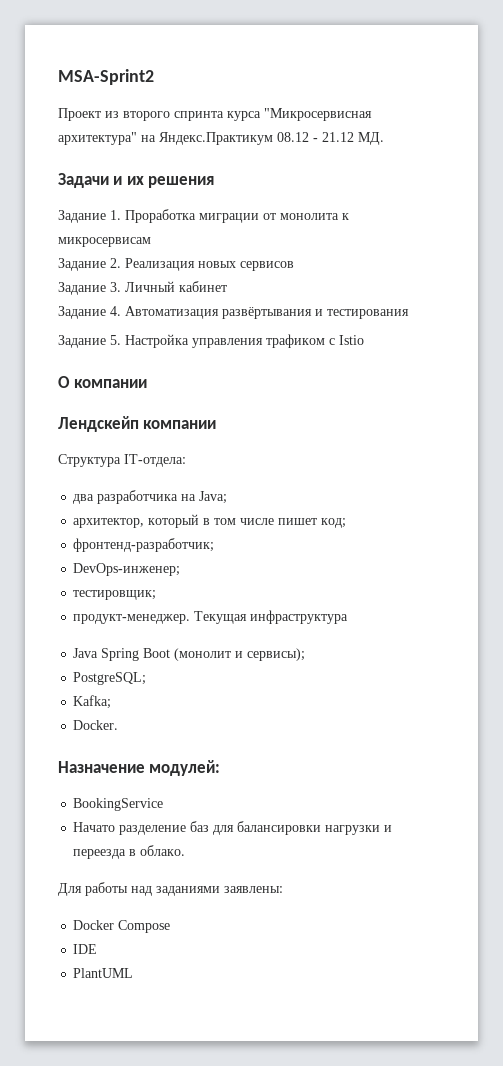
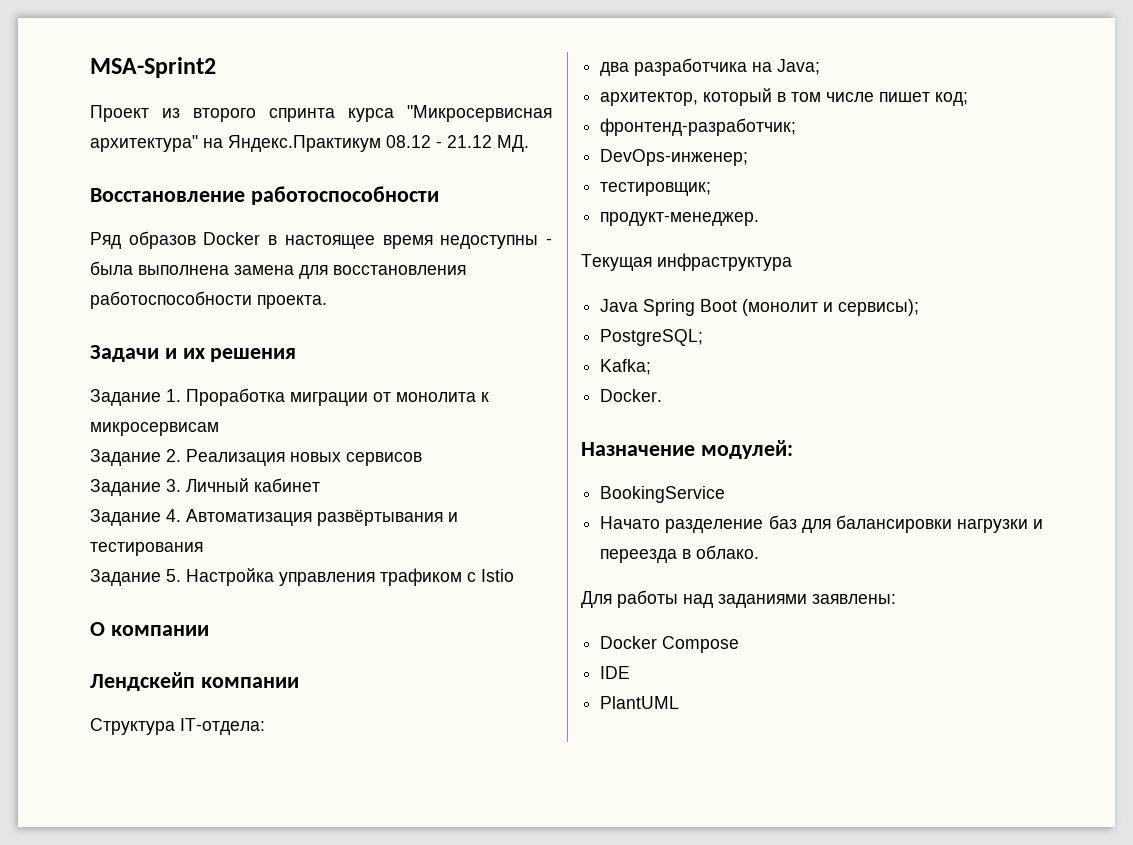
(384, 138) none -> [90,186,439,205] [90,231,552,249] [90,261,466,279] [90,291,327,309] // Восстановление работоспособности // Ряд образов Docker в настоящее время недоступны - была выполнена замена для восстановления работоспособности проекта.
(191, 619) none -> (760, 219) //

